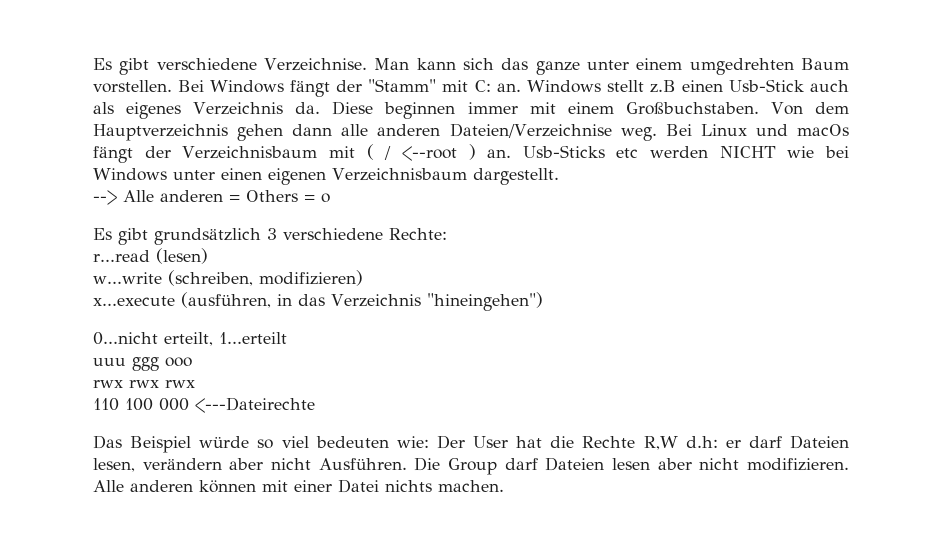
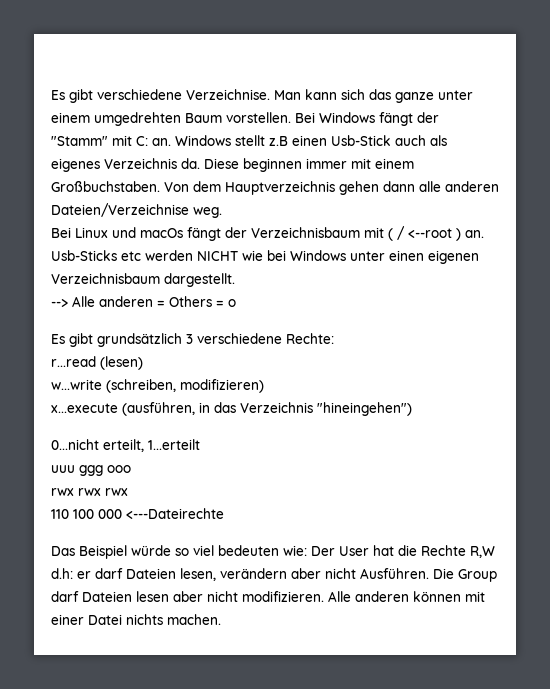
(657, 134) none -> (222, 212) //

